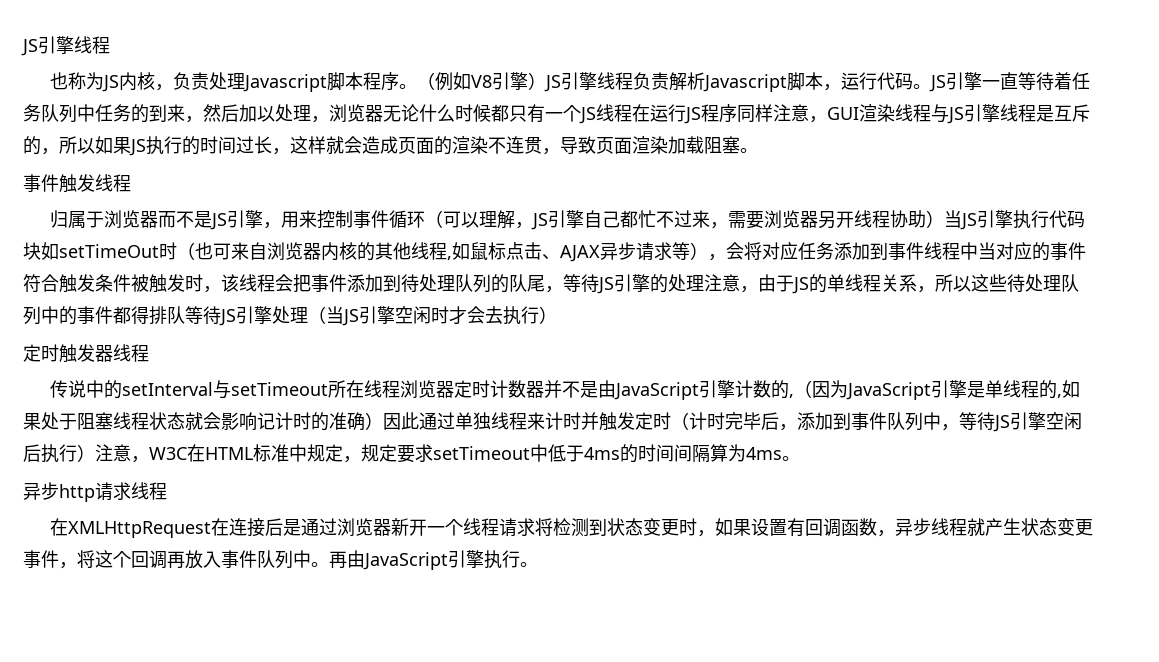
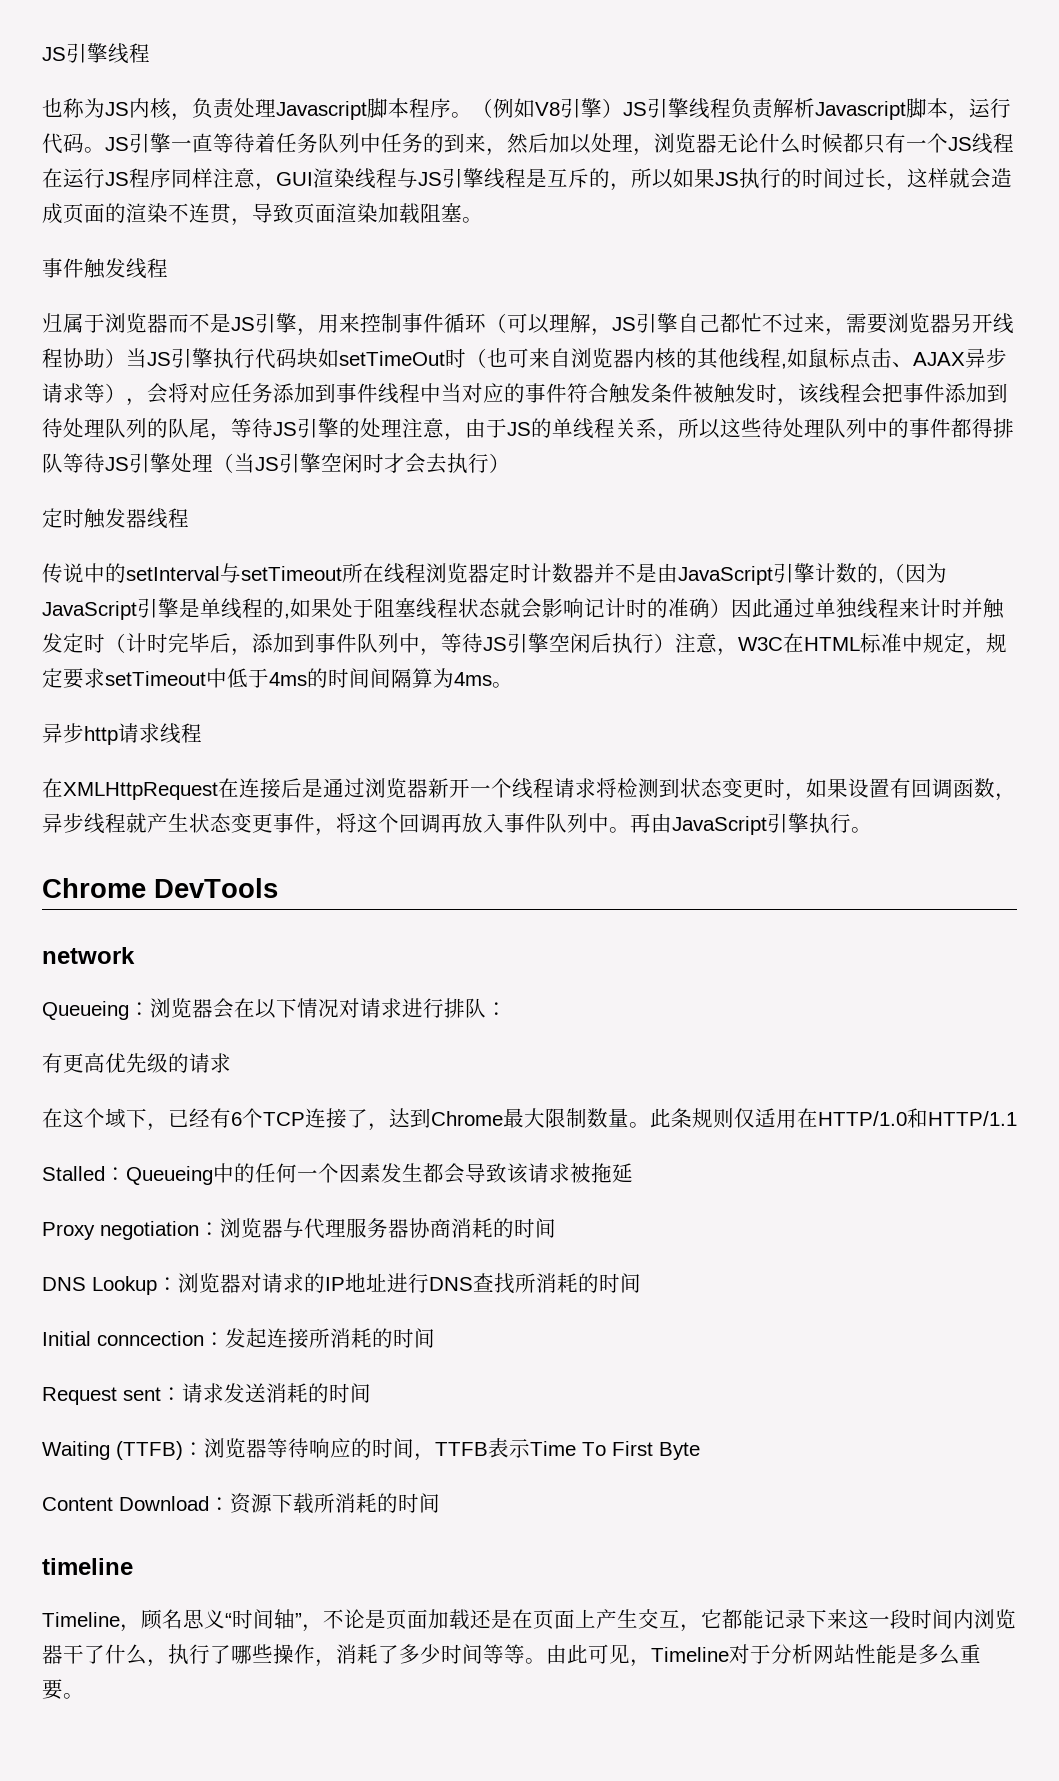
(538, 564) none -> [42,878,278,898] [42,947,135,964] [42,998,507,1020] [42,1053,231,1073] [42,1108,1017,1131] [42,1163,633,1185] [42,1218,556,1240] [42,1273,641,1295] [42,1328,435,1349] [42,1383,371,1405] [42,1438,700,1461] [42,1493,440,1514] [42,1558,133,1575] [42,1609,1016,1632] [42,1644,981,1667] [42,1679,84,1700] // Chrome DevTools // network // Queueing：浏览器会在以下情况对请求进行排队： // 有更高优先级的请求 // 在这个域下，已经有6个TCP连接了，达到Chrome最大限制数量。此条规则仅适用在HTTP/1.0和HTTP/1.1 // Stalled：Queueing中的任何一个因素发生都会导致该请求被拖延 // Proxy negotiation：浏览器与代理服务器协商消耗的时间 // DNS Lookup：浏览器对请求的IP地址进行DNS查找所消耗的时间 // Initial conncection：发起连接所消耗的时间 // Request sent：请求发送消耗的时间 // Waiting (TTFB)：浏览器等待响应的时间，TTFB表示Time To First Byte // Content Download：资源下载所消耗的时间 // timeline // Timeline，顾名思义“时间轴”，不论是页面加载还是在页面上产生交互，它都能记录下来这一段时间内浏览器干了什么，执行了哪些操作，消耗了多少时间等等。由此可见，Timeline对于分析网站性能是多么重要。

